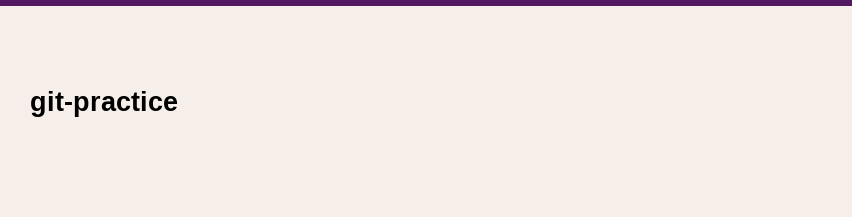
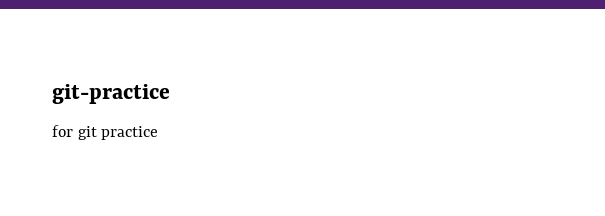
(178, 104) none -> [52,125,159,140] // for git practice

